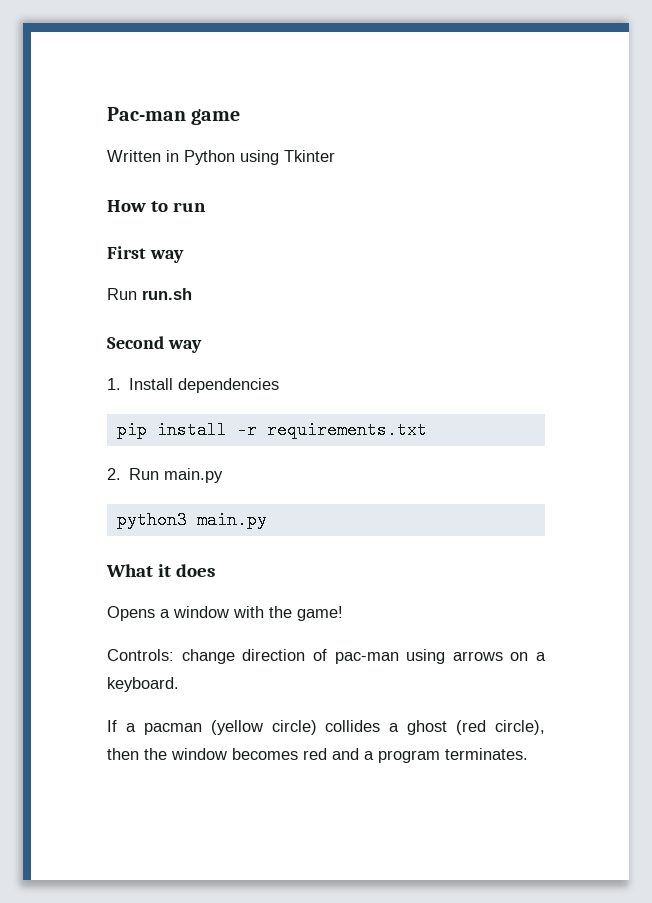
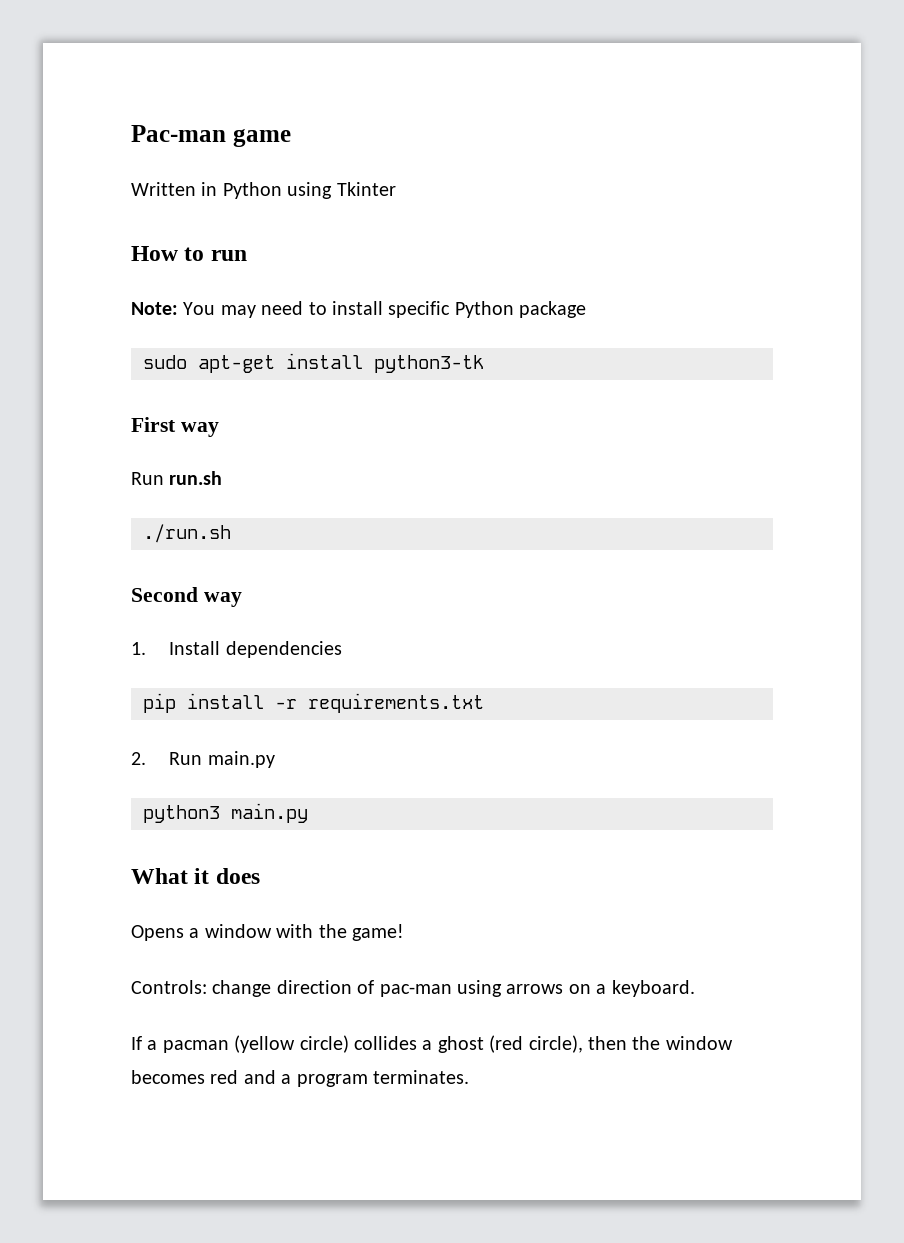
(206, 207) none -> [131,301,587,318] [143,353,484,373] // Note: You may need to install specific Python package // sudo apt-get install python3-tk
(192, 294) none -> [143,524,231,543] // ./run.sh

